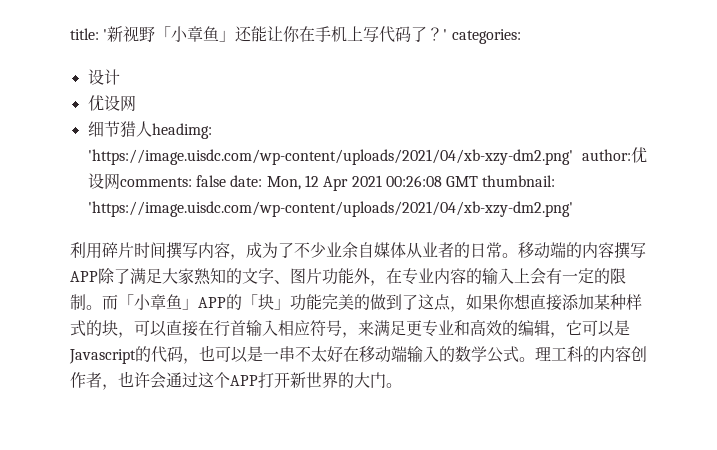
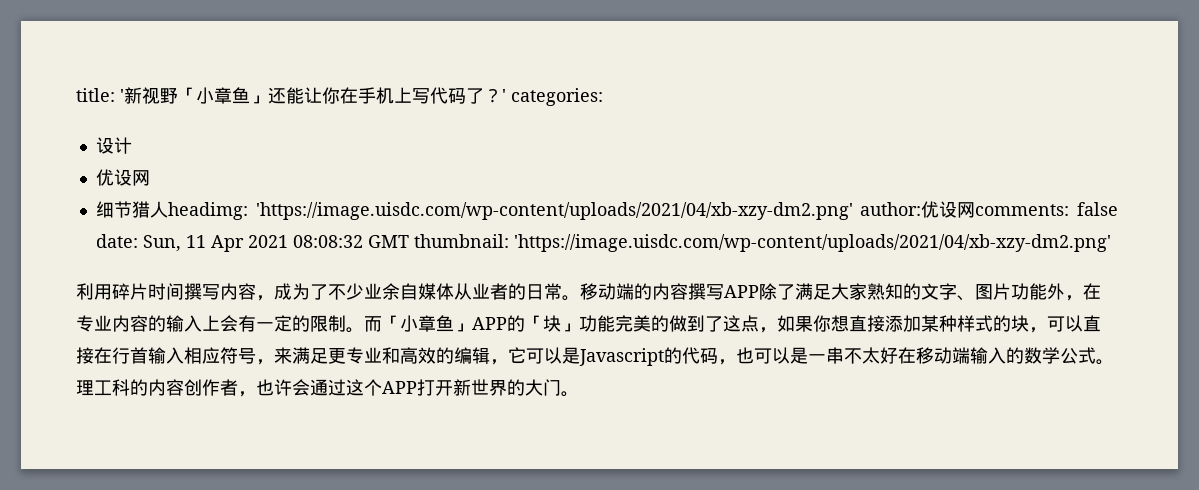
[266,175,319,190] Mon, 12 -> [142,235,206,252] Sun, 11
[385,175,442,187] 00:26:08 -> [292,235,363,248] 08:08:32

